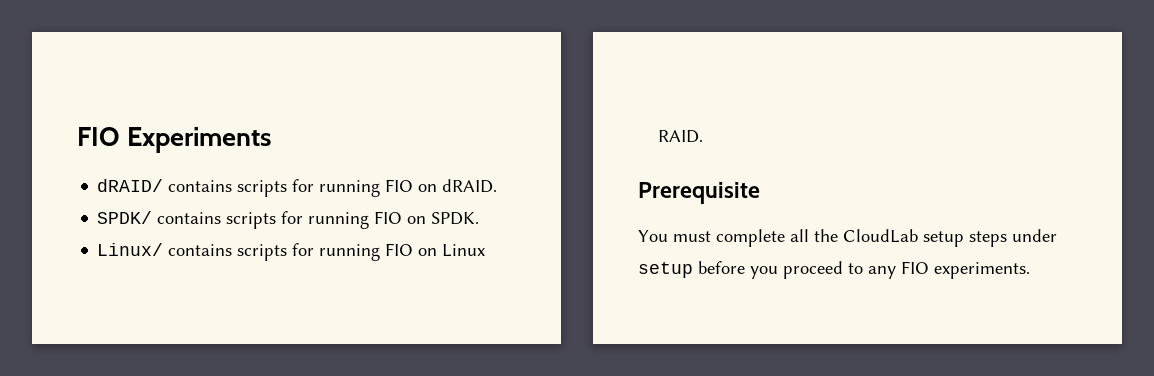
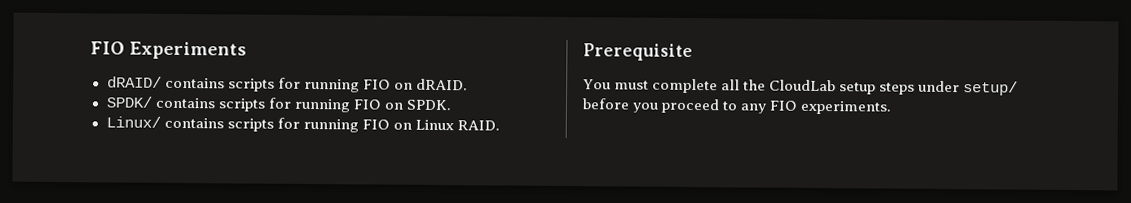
[638,262,693,278] setup -> [963,81,1019,96] setup/

